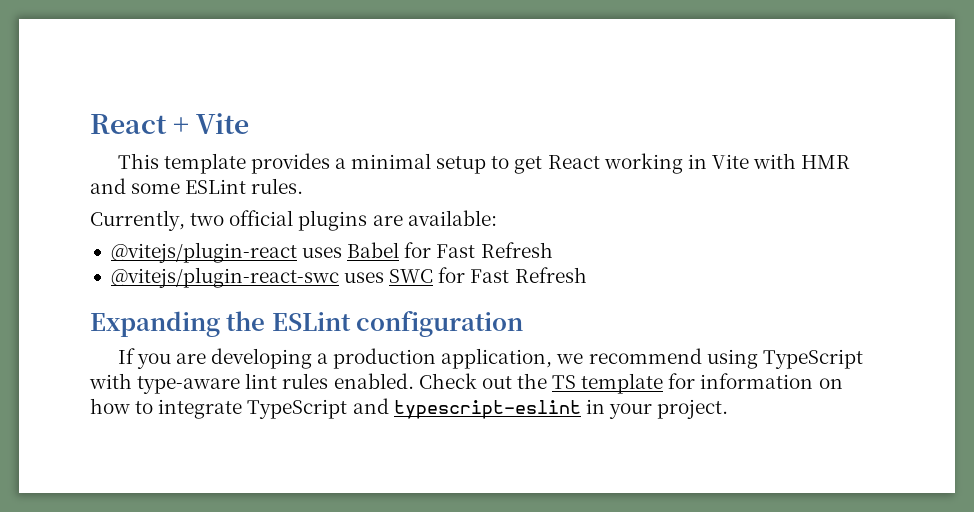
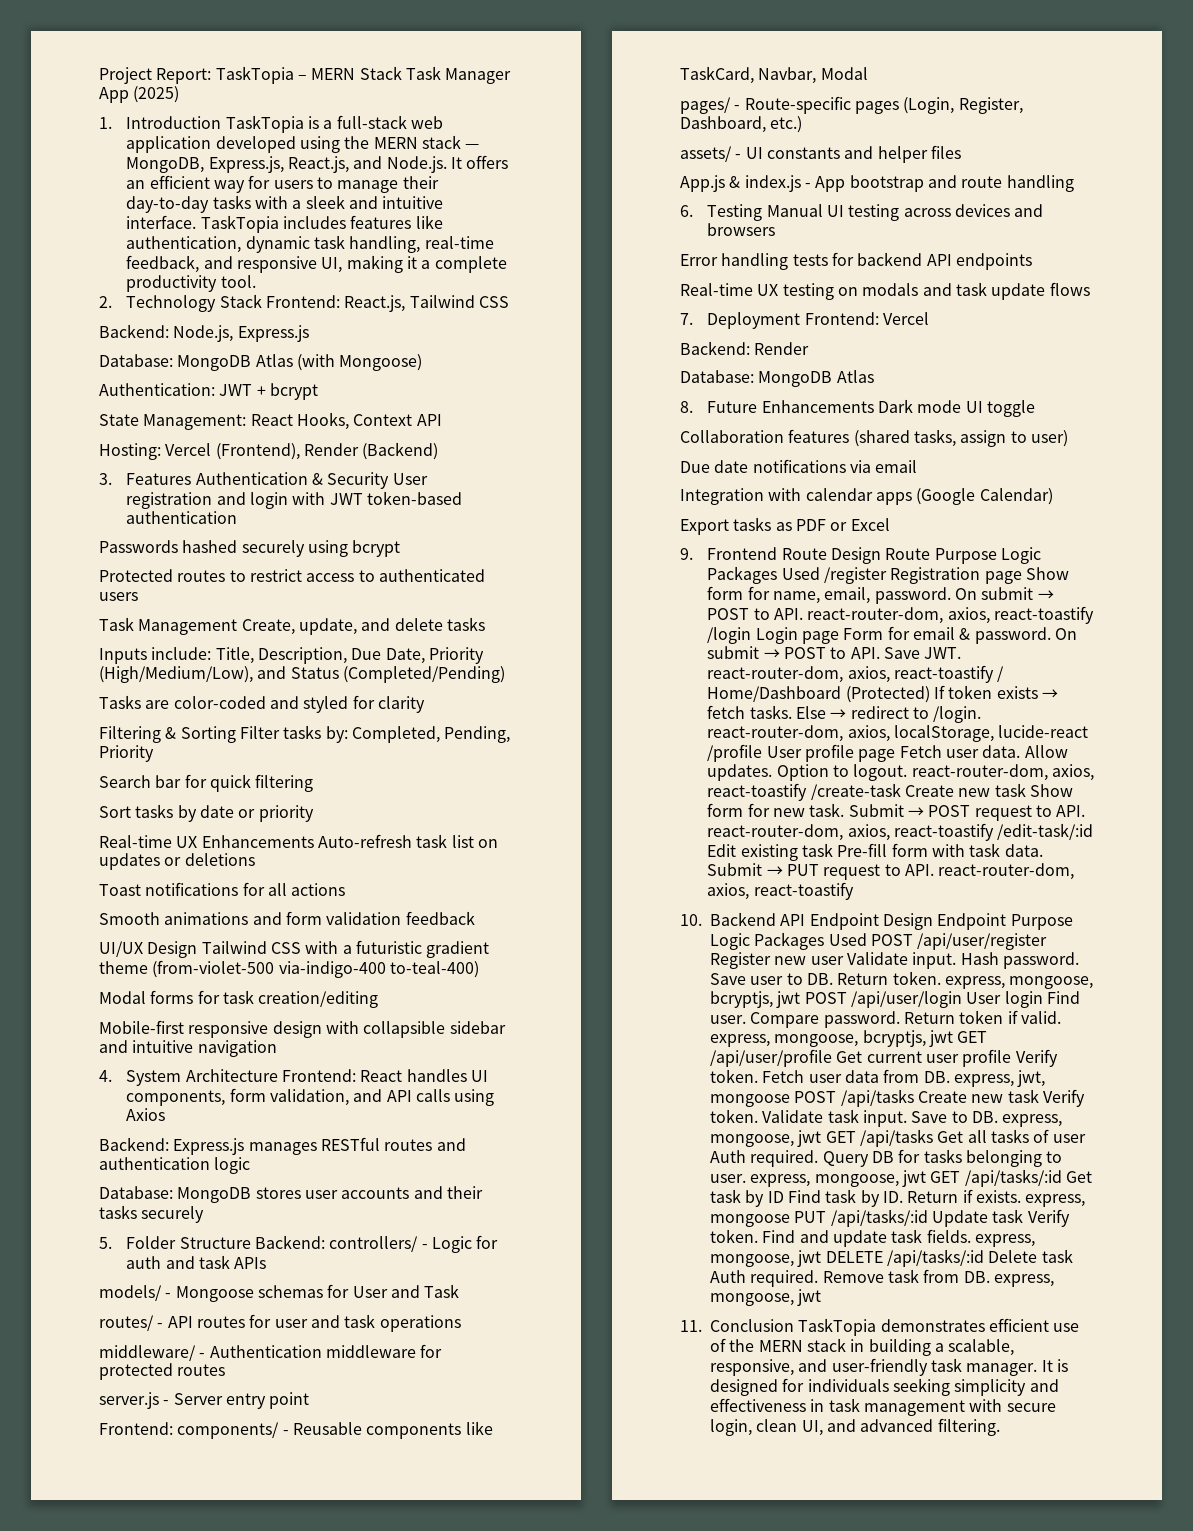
[90,113,250,134] [117,153,851,174] [90,178,304,194] [90,210,497,231] [110,242,553,263] [110,267,587,288] [90,310,524,337] [117,348,863,369] [89,373,843,394] [90,398,729,419] React + Vite // This template provides a minimal setup to get React working in Vite with HMR and some ESLint rules. // Currently, two official plugins are available: // @vitejs/plugin-react uses Babel for Fast Refresh // @vitejs/plugin-react-swc uses SWC for Fast Refresh // Expanding the ESLint configuration // If you are developing a production application, we recommend using TypeScript with type-aware lint rules enabled. Check out the TS template for information on how to integrate TypeScript and typescript-eslint in your project. -> [99,66,512,84] [99,86,180,103] [99,115,443,133] [126,135,480,153] [126,155,509,173] [126,175,439,193] [126,195,444,213] [126,215,443,233] [126,235,494,253] [126,255,507,273] [126,275,256,292] [99,294,509,312] [99,324,309,342] [99,354,423,371] [99,383,318,400] [99,412,442,430] [99,442,439,460] [99,472,428,489] [126,491,462,509] [126,511,238,524] [99,540,401,557] [99,569,485,582] [99,592,138,601] [99,617,485,635] [99,647,484,664] [99,666,505,683] [99,695,425,713] [99,725,511,743] [99,745,154,762] [99,774,314,792] [99,804,314,822] [99,834,498,848] [99,853,255,870] [99,882,346,896] [99,911,475,925] [99,940,490,958] [99,960,479,978] [99,990,379,1008] [99,1020,506,1038] [99,1040,277,1057] [99,1069,488,1086] [126,1088,495,1106] [126,1108,166,1121] [99,1137,466,1155] [99,1157,251,1174] [99,1186,483,1203] [99,1205,205,1223] [99,1235,499,1253] [126,1255,267,1269] [99,1284,460,1302] [99,1314,461,1332] [99,1344,443,1361] [99,1363,226,1380] [99,1392,310,1409] [99,1421,493,1439] [680,66,868,84] [680,96,1023,114] [680,116,803,133] [680,145,961,163] [680,175,1074,192] [680,204,1044,221] [707,223,776,236] [680,252,1032,270] [680,282,1090,300] [680,312,929,329] [680,341,810,355] [680,370,874,387] [680,399,1035,417] [680,429,1068,447] [680,459,918,473] [680,488,1053,505] [680,517,890,535] [680,547,1041,564] [707,566,1069,584] [707,586,1054,604] [707,606,1094,624] [707,626,1077,644] [707,646,962,659] [707,665,1005,683] [707,685,1058,703] [707,705,982,723] [707,725,1089,742] [707,744,1068,762] [707,764,1094,781] [707,783,1073,801] [707,803,1086,821] [707,823,1094,841] [707,843,1043,861] [707,863,1075,880] [707,882,854,900] [680,912,1073,930] [710,932,1048,950] [710,952,1079,969] [710,971,1094,989] [710,991,1080,1008] [710,1010,1061,1028] [710,1030,988,1047] [710,1049,1058,1067] [710,1069,1046,1087] [710,1089,1085,1107] [710,1109,1063,1127] [710,1129,1086,1147] [710,1149,1063,1167] [710,1169,1092,1187] [710,1189,1086,1207] [710,1209,1070,1227] [710,1229,1035,1247] [710,1249,1073,1267] [710,1269,1054,1287] [710,1289,822,1306] [680,1318,1080,1336] [710,1338,1015,1356] [710,1358,1068,1376] [710,1378,1059,1396] [710,1398,1056,1416] [710,1418,1000,1436] Project Report: TaskTopia – MERN Stack Task Manager App (2025) // 1. Introduction TaskTopia is a full-stack web application developed using the MERN stack — MongoDB, Express.js, React.js, and Node.js. It offers an efficient way for users to manage their day-to-day tasks with a sleek and intuitive interface. TaskTopia includes features like authentication, dynamic task handling, real-time feedback, and responsive UI, making it a complete productivity tool. // 2. Technology Stack Frontend: React.js, Tailwind CSS // Backend: Node.js, Express.js // Database: MongoDB Atlas (with Mongoose) // Authentication: JWT + bcrypt // State Management: React Hooks, Context API // Hosting: Vercel (Frontend), Render (Backend) // 3. Features Authentication & Security User registration and login with JWT token-based authentication // Passwords hashed securely using bcrypt // Protected routes to restrict access to authenticated users // Task Management Create, update, and delete tasks // Inputs include: Title, Description, Due Date, Priority (High/Medium/Low), and Status (Completed/Pending) // Tasks are color-coded and styled for clarity // Filtering & Sorting Filter tasks by: Completed, Pending, Priority // Search bar for quick filtering // Sort tasks by date or priority // Real-time UX Enhancements Auto-refresh task list on updates or deletions // Toast notifications for all actions // Smooth animations and form validation feedback // UI/UX Design Tailwind CSS with a futuristic gradient theme (from-violet-500 via-indigo-400 to-teal-400) // Modal forms for task creation/editing // Mobile-first responsive design with collapsible sidebar and intuitive navigation // 4. System Architecture Frontend: React handles UI components, form validation, and API calls using Axios // Backend: Express.js manages RESTful routes and authentication logic // Database: MongoDB stores user accounts and their tasks securely // 5. Folder Structure Backend: controllers/ - Logic for auth and task APIs // models/ - Mongoose schemas for User and Task // routes/ - API routes for user and task operations // middleware/ - Authentication middleware for protected routes // server.js - Server entry point // Frontend: components/ - Reusable components like TaskCard, Navbar, Modal // pages/ - Route-specific pages (Login, Register, Dashboard, etc.) // assets/ - UI constants and helper files // App.js & index.js - App bootstrap and route handling // 6. Testing Manual UI testing across devices and browsers // Error handling tests for backend API endpoints // Real-time UX testing on modals and task update flows // 7. Deployment Frontend: Vercel // Backend: Render // Database: MongoDB Atlas // 8. Future Enhancements Dark mode UI toggle // Collaboration features (shared tasks, assign to user) // Due date notifications via email // Integration with calendar apps (Google Calendar) // Export tasks as PDF or Excel // 9. Frontend Route Design Route Purpose Logic Packages Used /register Registration page Show form for name, email, password. On submit → POST to API. react-router-dom, axios, react-toastify /login Login page Form for email & password. On submit → POST to API. Save JWT. react-router-dom, axios, react-toastify / Home/Dashboard (Protected) If token exists → fetch tasks. Else → redirect to /login. react-router-dom, axios, localStorage, lucide-react /profile User profile page Fetch user data. Allow updates. Option to logout. react-router-dom, axios, react-toastify /create-task Create new task Show form for new task. Submit → POST request to API. react-router-dom, axios, react-toastify /edit-task/:id Edit existing task Pre-fill form with task data. Submit → PUT request to API. react-router-dom, axios, react-toastify // 10. Backend API Endpoint Design Endpoint Purpose Logic Packages Used POST /api/user/register Register new user Validate input. Hash password. Save user to DB. Return token. express, mongoose, bcryptjs, jwt POST /api/user/login User login Find user. Compare password. Return token if valid. express, mongoose, bcryptjs, jwt GET /api/user/profile Get current user profile Verify token. Fetch user data from DB. express, jwt, mongoose POST /api/tasks Create new task Verify token. Validate task input. Save to DB. express, mongoose, jwt GET /api/tasks Get all tasks of user Auth required. Query DB for tasks belonging to user. express, mongoose, jwt GET /api/tasks/:id Get task by ID Find task by ID. Return if exists. express, mongoose PUT /api/tasks/:id Update task Verify token. Find and update task fields. express, mongoose, jwt DELETE /api/tasks/:id Delete task Auth required. Remove task from DB. express, mongoose, jwt // 11. Conclusion TaskTopia demonstrates efficient use of the MERN stack in building a scalable, responsive, and user-friendly task manager. It is designed for individuals seeking simplicity and effectiveness in task management with secure login, clean UI, and advanced filtering.

